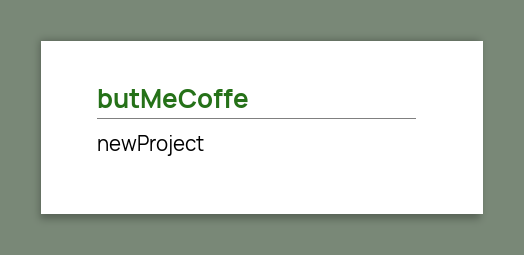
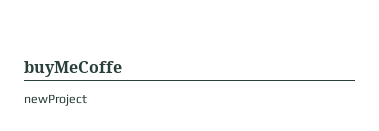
[97,89,249,108] butMeCoffe -> [24,61,122,77] buyMeCoffe

